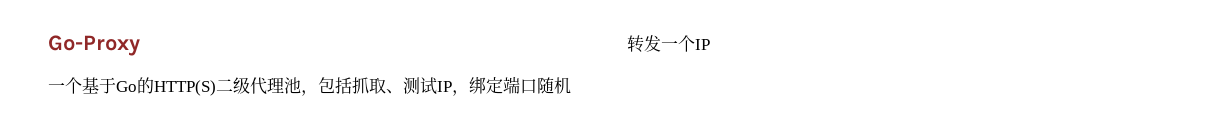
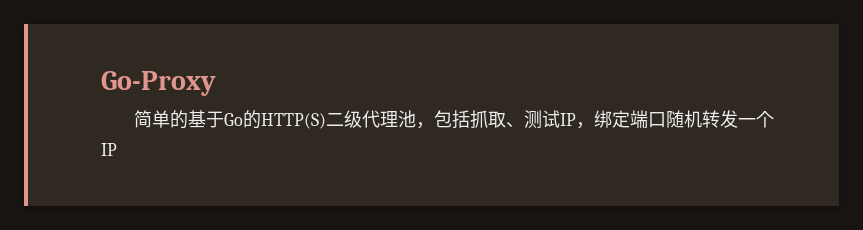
[48,77,82,94] 一个 -> [133,110,188,129] 简单的

